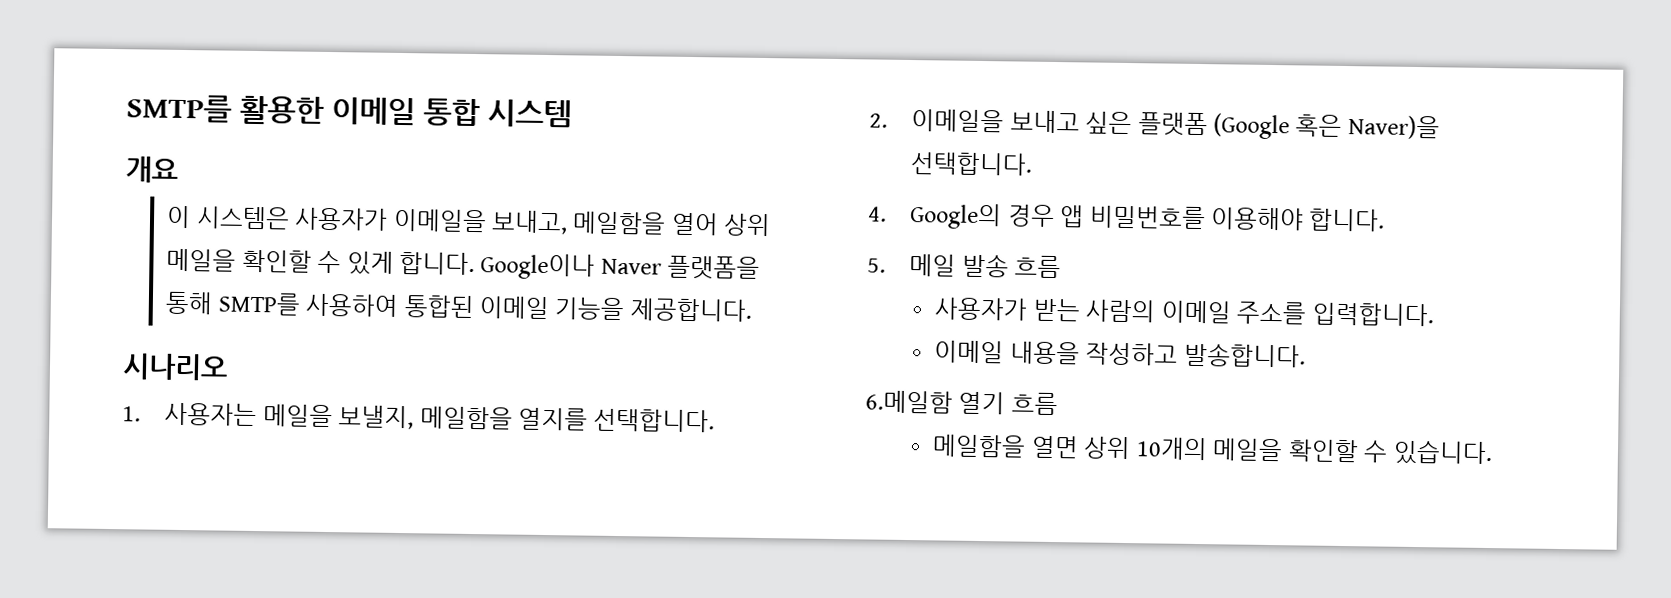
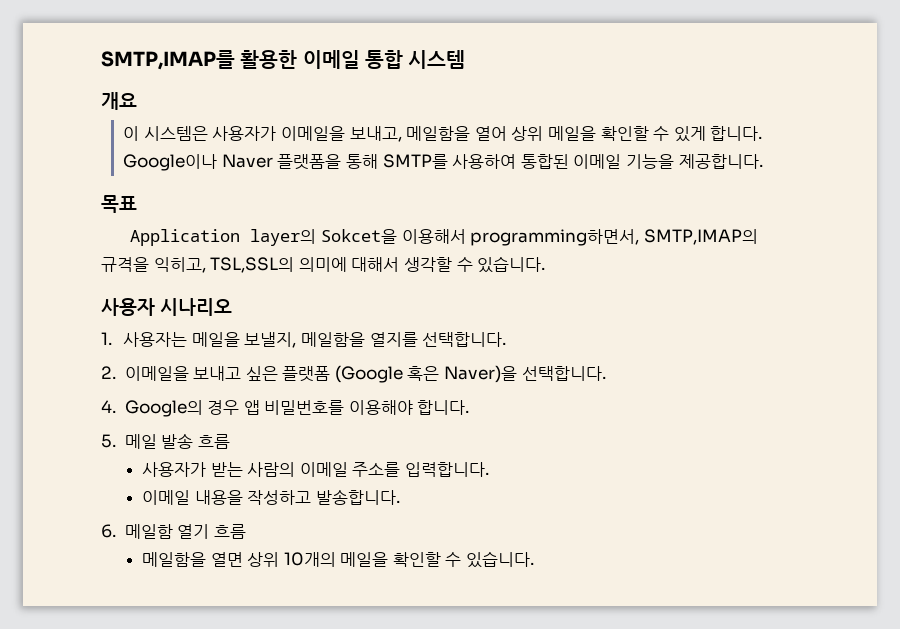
[126,94,232,123] SMTP를 -> [101,50,235,70] SMTP,IMAP를
(752, 310) none -> [101,195,137,213] [130,229,758,246] [101,256,546,273] [101,298,155,316] 목표 // Application layer의 Sokcet을 이용해서 programming하면서, SMTP,IMAP의 규격을 익히고, TSL,SSL의 의미에 대해서 생각할 수 있습니다. // 사용자
[865,390,953,414] 6.메일함 -> [101,524,173,539] 6. 메일함

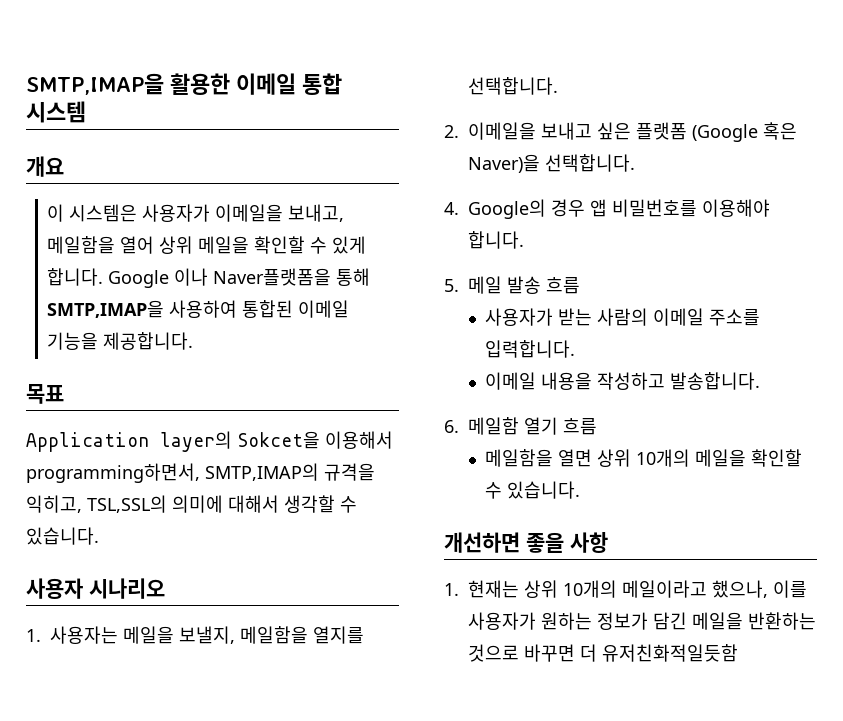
[101,50,235,70] SMTP,IMAP를 -> [26,73,164,95] SMTP,IMAP을
[123,154,448,171] Google이나 Naver 플랫폼을 통해 SMTP를 -> [108,268,371,288] [47,300,165,318] Google 이나 Naver플랫폼을 통해 SMTP,IMAP을
(535, 559) none -> [444,532,608,553] [444,580,807,598] [468,612,816,630] [468,644,738,662] // 개선하면 좋을 사항 // 1. 현재는 상위 10개의 메일이라고 했으나, 이를 사용자가 원하는 정보가 담긴 메일을 반환하는 것으로 바꾸면 더 유저친화적일듯함

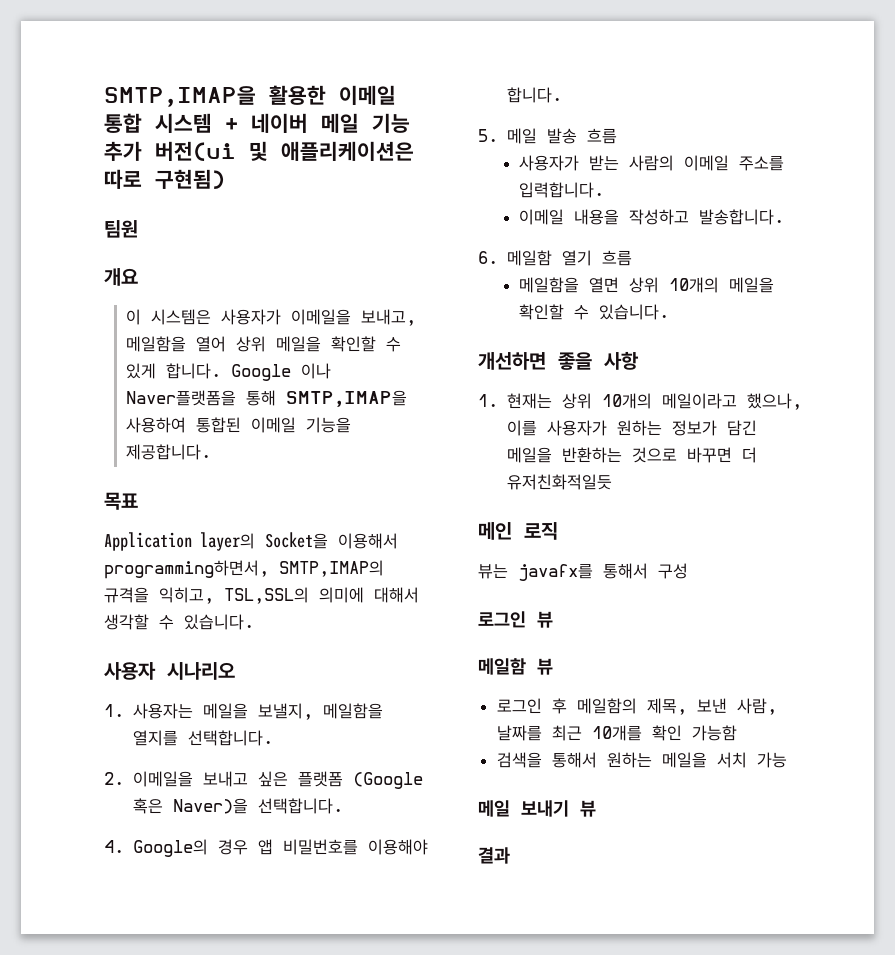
(86, 112) none -> [225,113,410,133] [104,141,414,161] [104,169,225,189] [104,220,138,238] + 네이버 메일 기능 추가 버전(ui 및 애플리케이션은 따로 구현됨) // 팀원
[237,431,320,449] Sokcet을 -> [265,532,328,549] Socket을
[602,644,738,662] 유저친화적일듯함 -> [506,474,612,490] [478,522,558,540] [478,563,688,581] [478,611,553,628] [478,658,553,675] [496,698,777,715] [496,725,737,741] [496,752,787,768] [478,800,596,817] [478,847,510,864] 유저친화적일듯 // 메인 로직 // 뷰는 javafx를 통해서 구성 // 로그인 뷰 // 메일함 뷰 // 로그인 후 메일함의 제목, 보낸 사람, 날짜를 최근 10개를 확인 가능함 // 검색을 통해서 원하는 메일을 서치 가능 // 메일 보내기 뷰 // 결과

